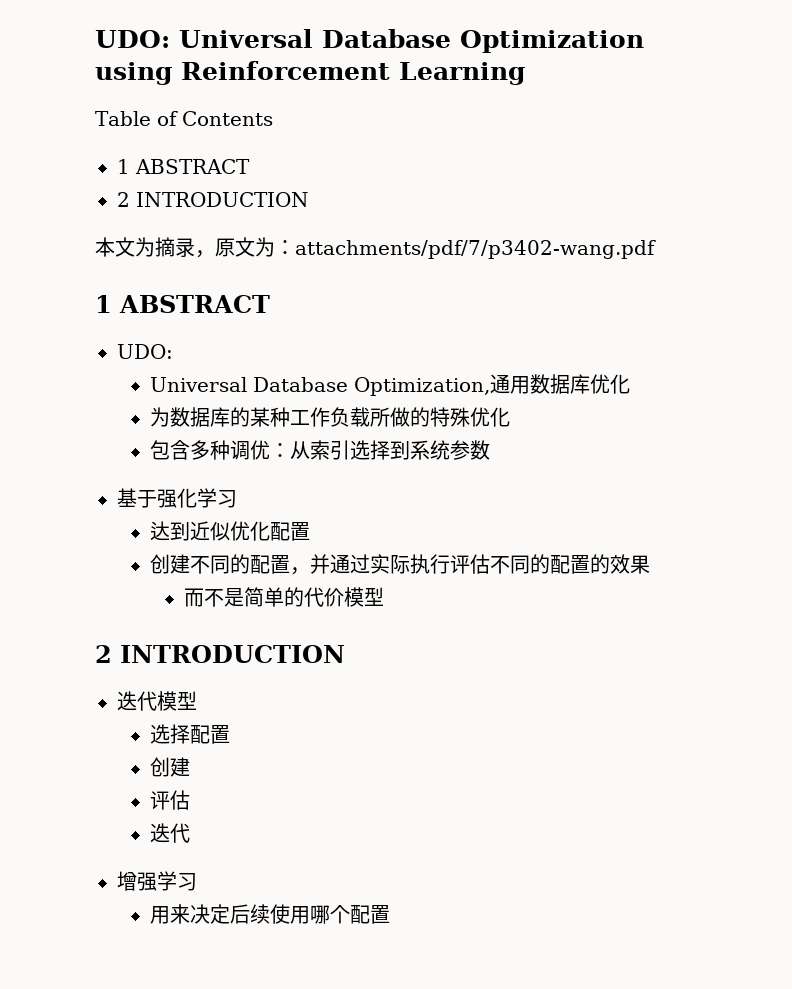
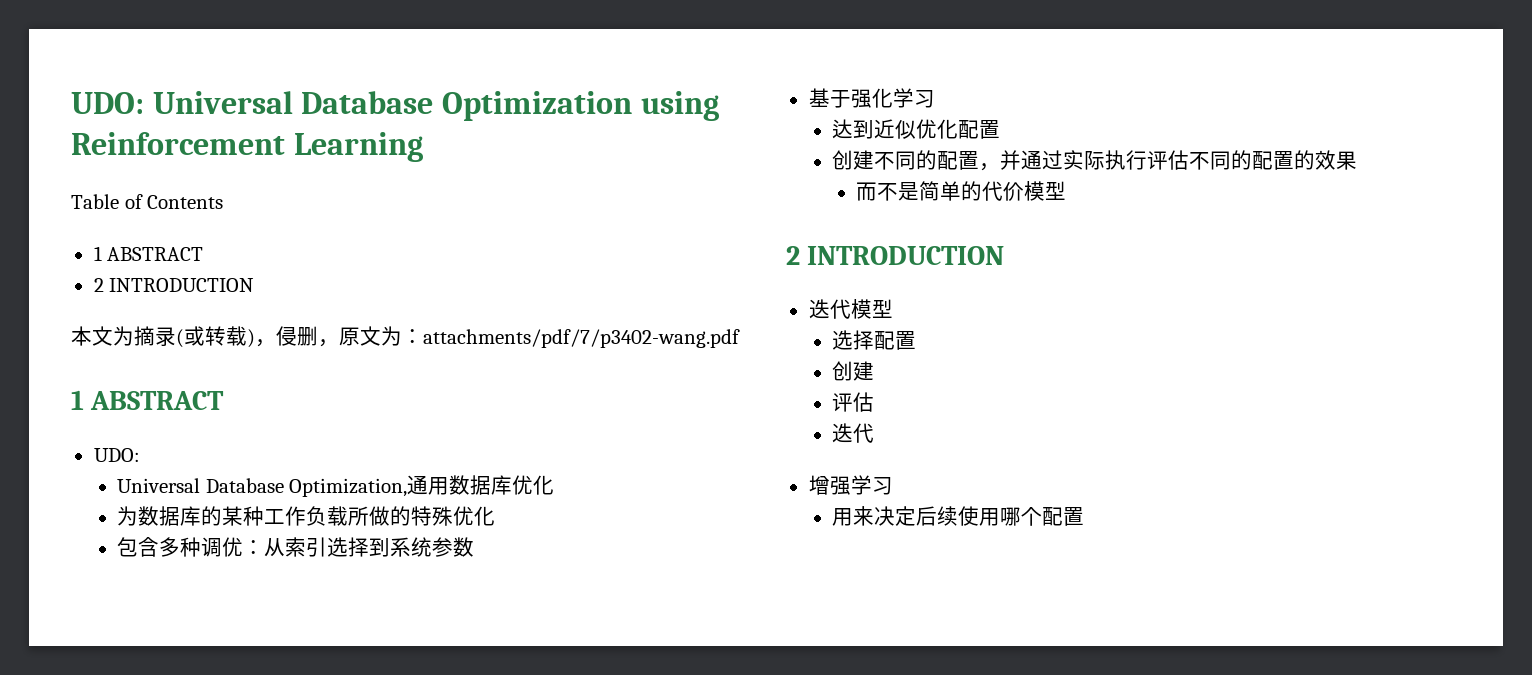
(195, 247) none -> [176,326,318,348] (或转载)，侵删

